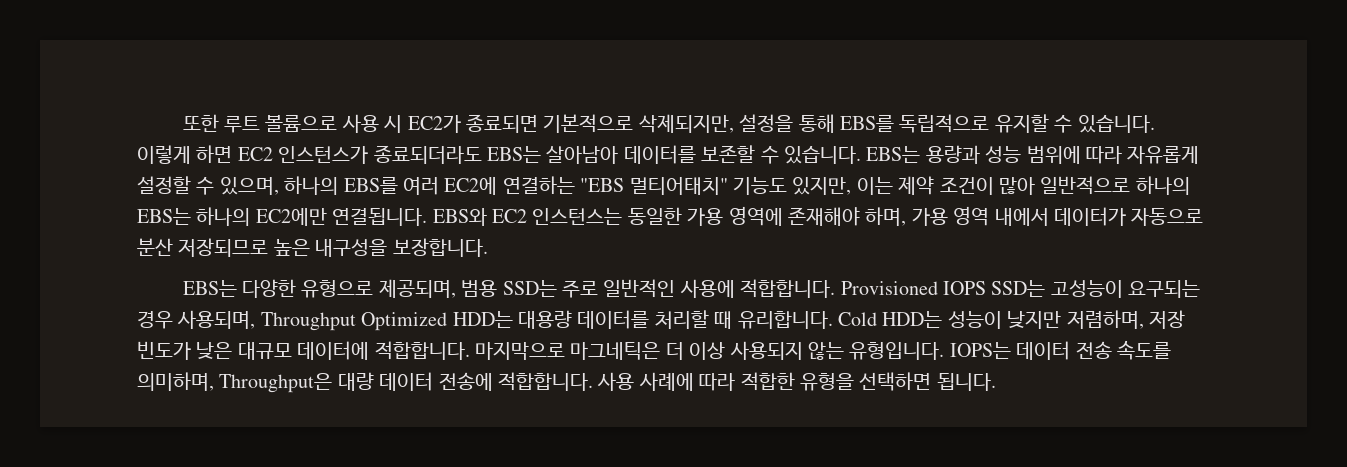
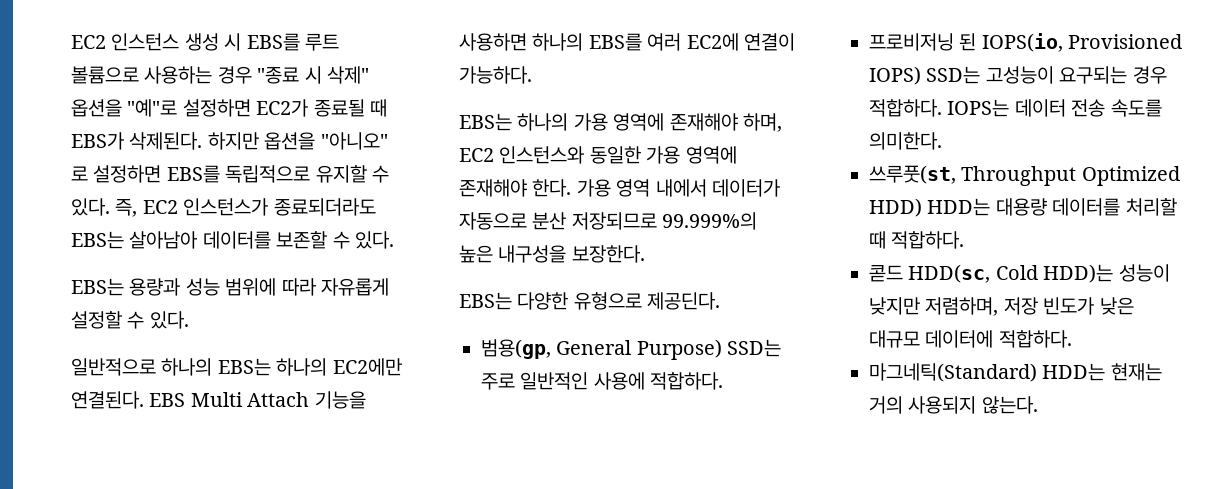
[182,114,835,133] 또한 루트 볼륨으로 사용 시 EC2가 종료되면 기본적으로 삭제되지만, 설정을 통해 -> [71,33,339,51] [71,66,369,84] [71,99,387,117] [71,132,388,150] [71,165,162,183] EC2 인스턴스 생성 시 EBS를 루트 볼륨으로 사용하는 경우 "종료 시 삭제" 옵션을 "예"로 설정하면 EC2가 종료될 때 EBS가 삭제된다. 하지만 옵션을 "아니오" 로 설정하면
[1077,115,1155,133] [137,145,233,164] 있습니다. 이렇게 하면 -> [71,198,138,217] 있다. 즉,
[783,146,861,164] 있습니다. -> [355,231,394,249] 있다. //
[219,176,1035,195] 있으며, 하나의 EBS를 여러 EC2에 연결하는 "EBS 멀티어태치" 기능도 있지만, 이는 제약 조건이 많아 -> [149,311,189,329] 있다. //
[332,208,623,226] 연결됩니다. EBS와 EC2 인스턴스는 -> [71,391,366,409] [459,33,795,51] [459,66,532,84] [459,113,782,132] [459,146,585,164] 연결된다. EBS Multi Attach 기능을 사용하면 하나의 EBS를 여러 EC2에 연결이 가능하다. // EBS는 하나의 가용 영역에 존재해야 하며, EC2 인스턴스와
[865,207,907,226] 하며, -> [532,179,572,197] 한다.
(269, 247) none -> [662,212,758,230] 99.999%의
[392,238,488,257] 보장합니다. -> [571,245,645,263] 보장한다.
[378,279,1201,298] [137,310,256,329] 제공되며, 범용 SSD는 주로 일반적인 사용에 적합합니다. Provisioned IOPS SSD는 고성능이 요구되는 경우 사용되며, -> [647,292,721,310] [481,339,782,360] [481,372,724,390] [869,33,1183,52] [869,66,1167,85] [869,99,1162,117] [869,132,942,150] [869,165,956,184] 제공딘다. // 범용(gp, General Purpose) SSD는 주로 일반적인 사용에 적합하다. // 프로비저닝 된 IOPS(io, Provisioned IOPS) SSD는 고성능이 요구되는 경우 적합하다. IOPS는 데이터 전송 속도를 의미한다. // 쓰루풋(st,
(448, 321) none -> [869,198,922,217] HDD)
[737,311,943,329] 유리합니다. Cold HDD는 -> [891,231,965,249] [869,264,1114,283] 적합하다. // 콛드 HDD(sc, Cold HDD)는
[374,340,1171,360] [137,372,996,393] 적합합니다. 마지막으로 마그네틱은 더 이상 사용되지 않는 유형입니다. IOPS는 데이터 전송 속도를 의미하며, Throughput은 대량 데이터 전송에 적합합니다. 사용 사례에 따라 적합한 유형을 선택하면 됩니다. -> [998,330,1072,348] [869,363,1162,382] [869,396,1038,414] 적합하다. // 마그네틱(Standard) HDD는 현재는 거의 사용되지 않는다.

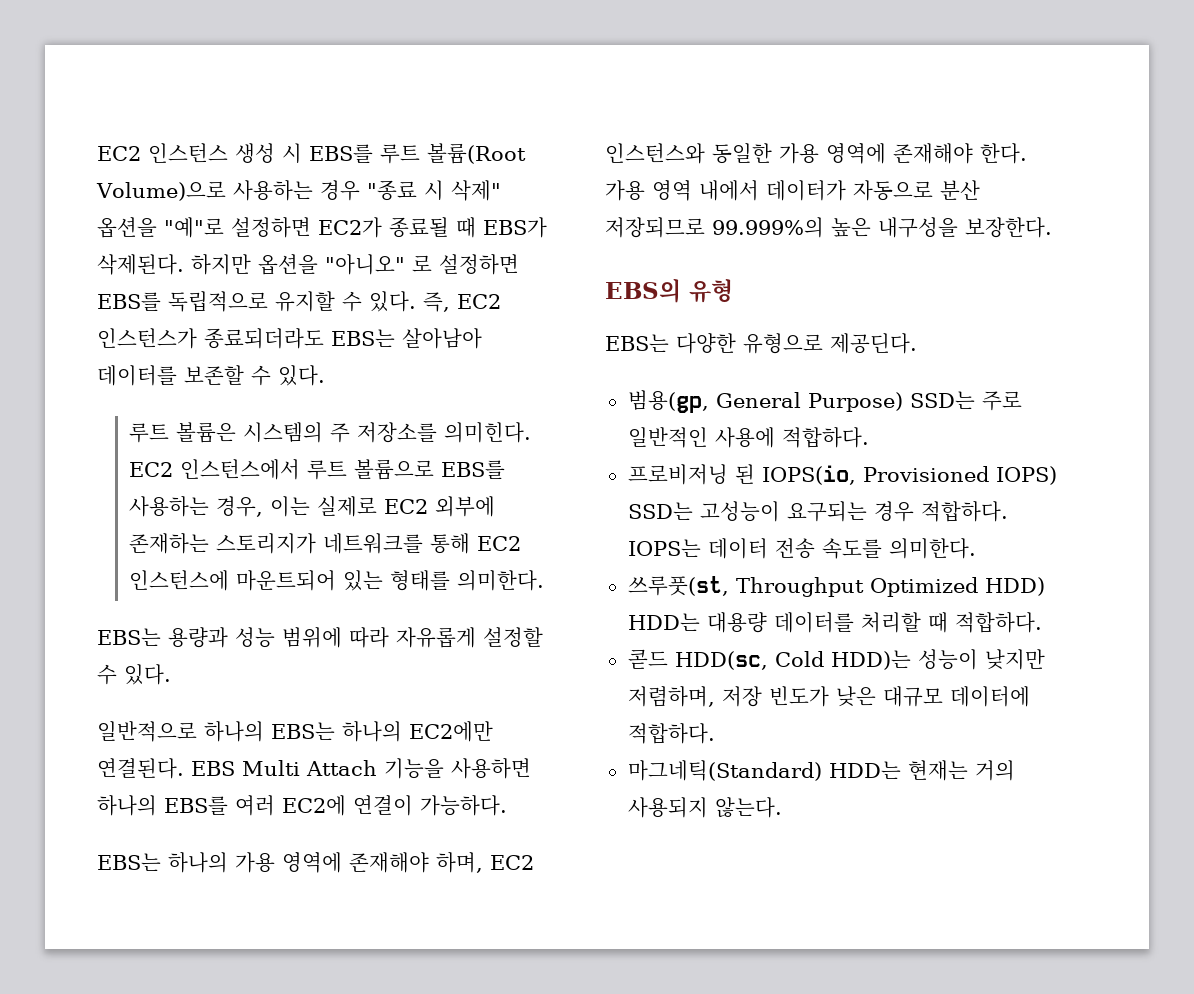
[71,66,139,84] 볼륨으로 -> [427,143,526,164] [96,181,226,201] 볼륨(Root Volume)으로
(394, 240) none -> [128,422,531,443] [128,459,505,480] [128,496,495,517] [128,533,521,554] [128,570,544,591] // 루트 볼륨은 시스템의 주 저장소를 의미힌다. EC2 인스턴스에서 루트 볼륨으로 EBS를 사용하는 경우, 이는 실제로 EC2 외부에 존재하는 스토리지가 네트워크를 통해 EC2 인스턴스에 마운트되어 있는 형태를 의미한다.
(645, 254) none -> [605,279,733,303] // EBS의 유형

